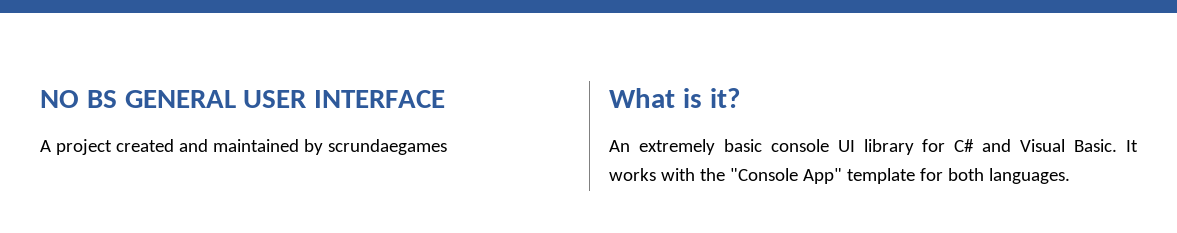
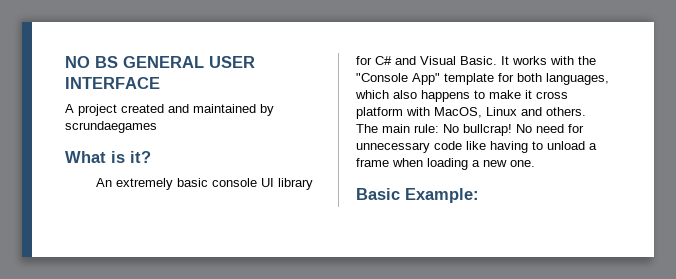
[988,168,1070,184] languages. -> [546,73,609,85] [355,90,568,102] [356,107,586,119] [356,124,584,136] [356,141,597,153] [356,158,535,170] [356,188,479,203] languages, which also happens to make it cross platform with MacOS, Linux and others. The main rule: No bullcrap! No need for unnecessary code like having to unload a frame when loading a new one. // Basic Example:

